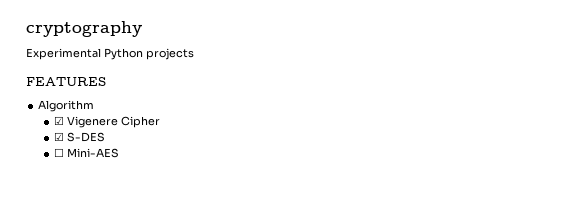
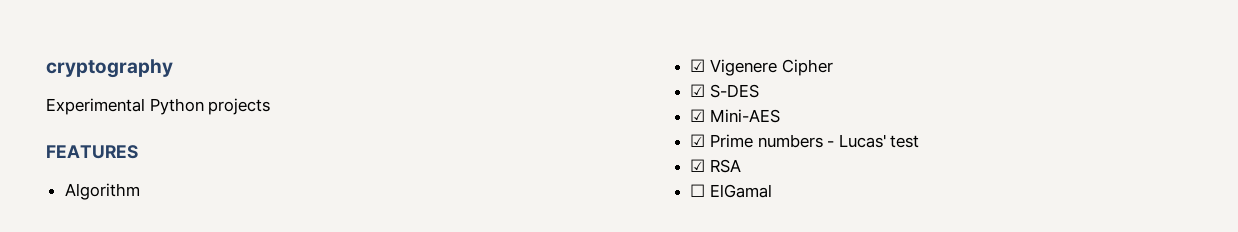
(106, 137) none -> [690,109,780,123] [690,134,920,148] [690,159,741,173] // ☑ Mini-AES // ☑ Prime numbers - Lucas' test // ☑ RSA
[67,148,120,158] Mini-AES -> [709,184,772,198] ElGamal

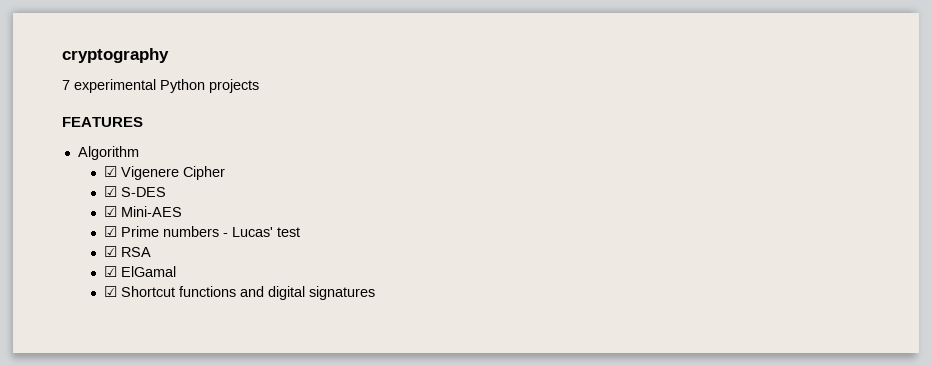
[46,98,145,115] Experimental -> [62,79,156,93] 7 experimental
[690,184,706,197] ☐ -> [103,266,117,277] ☑
(772, 191) none -> [103,286,375,300] // ☑ Shortcut functions and digital signatures

